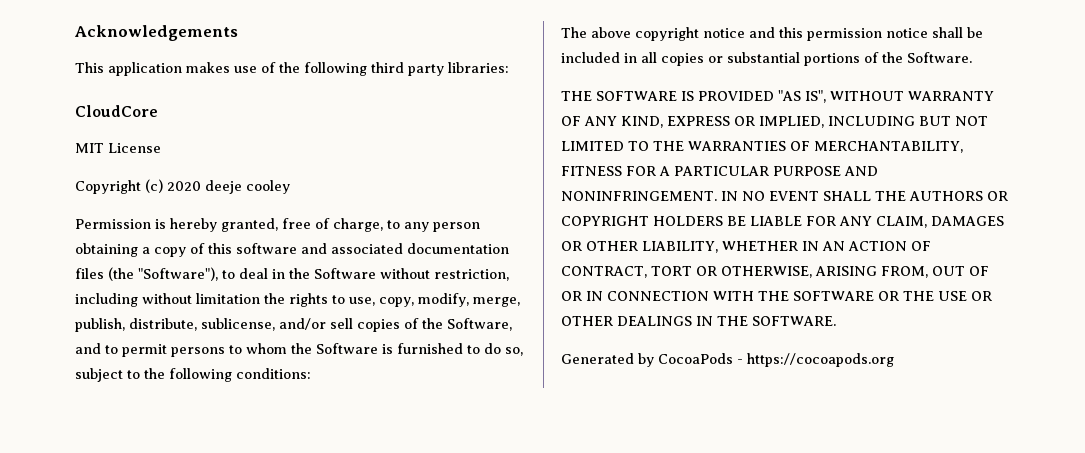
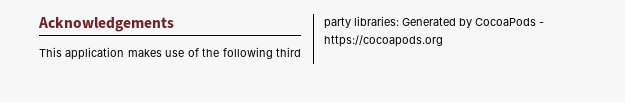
[75,105,158,117] [75,143,161,153] [75,179,290,194] [75,218,480,232] [75,243,509,257] [75,267,509,281] [75,293,520,307] [75,318,512,332] [75,343,523,357] [75,368,311,382] [561,27,983,41] [561,52,972,66] [561,90,994,103] [561,116,988,128] [561,141,963,153] [561,166,878,176] [561,191,1008,201] [561,216,1004,228] [561,241,931,253] [561,266,989,278] [561,291,992,301] [561,316,836,326] // CloudCore // MIT License // Copyright (c) 2020 deeje cooley // Permission is hereby granted, free of charge, to any person obtaining a copy of this software and associated documentation files (the "Software"), to deal in the Software without restriction, including without limitation the rights to use, copy, modify, merge, publish, distribute, sublicense, and/or sell copies of the Software, and to permit persons to whom the Software is furnished to do so, subject to the following conditions: // The above copyright notice and this permission notice shall be included in all copies or substantial portions of the Software. // THE SOFTWARE IS PROVIDED "AS IS", WITHOUT WARRANTY OF ANY KIND, EXPRESS OR IMPLIED, INCLUDING BUT NOT LIMITED TO THE WARRANTIES OF MERCHANTABILITY, FITNESS FOR A PARTICULAR PURPOSE AND NONINFRINGEMENT. IN NO EVENT SHALL THE AUTHORS OR COPYRIGHT HOLDERS BE LIABLE FOR ANY CLAIM, DAMAGES OR OTHER LIABILITY, WHETHER IN AN ACTION OF CONTRACT, TORT OR OTHERWISE, ARISING FROM, OUT OF OR IN CONNECTION WITH THE SOFTWARE OR THE USE OR OTHER DEALINGS IN THE SOFTWARE. // -> (399, 21) none

